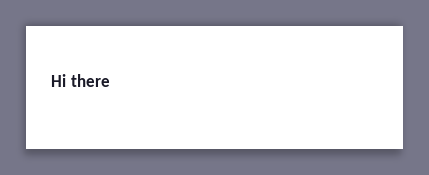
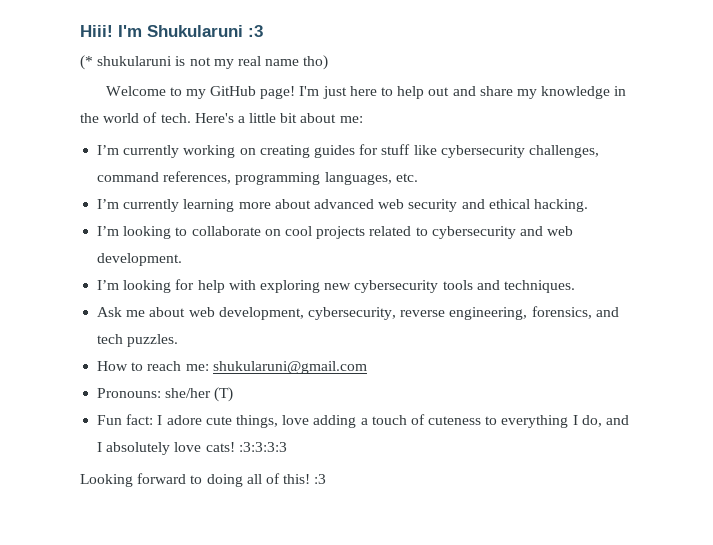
[51,74,110,87] Hi there -> [80,25,263,37] [80,55,329,70] [105,86,627,99] [80,112,363,123] [97,144,599,158] [97,171,418,185] [97,199,588,212] [97,226,574,239] [97,253,183,266] [97,279,575,293] [97,306,619,320] [97,334,179,347] [97,361,367,374] [97,387,234,402] [97,414,630,428] [97,442,287,455] [80,473,327,487] Hiii! I'm Shukularuni :3 // (* shukularuni is not my real name tho) // Welcome to my GitHub page! I'm just here to help out and share my knowledge in the world of tech. Here's a little bit about me: // I’m currently working on creating guides for stuff like cybersecurity challenges, command references, programming languages, etc. // I’m currently learning more about advanced web security and ethical hacking. // I’m looking to collaborate on cool projects related to cybersecurity and web development. // I’m looking for help with exploring new cybersecurity tools and techniques. // Ask me about web development, cybersecurity, reverse engineering, forensics, and tech puzzles. // How to reach me: shukularuni@gmail.com // Pronouns: she/her (T) // Fun fact: I adore cute things, love adding a touch of cuteness to everything I do, and I absolutely love cats! :3:3:3:3 // Looking forward to doing all of this! :3

